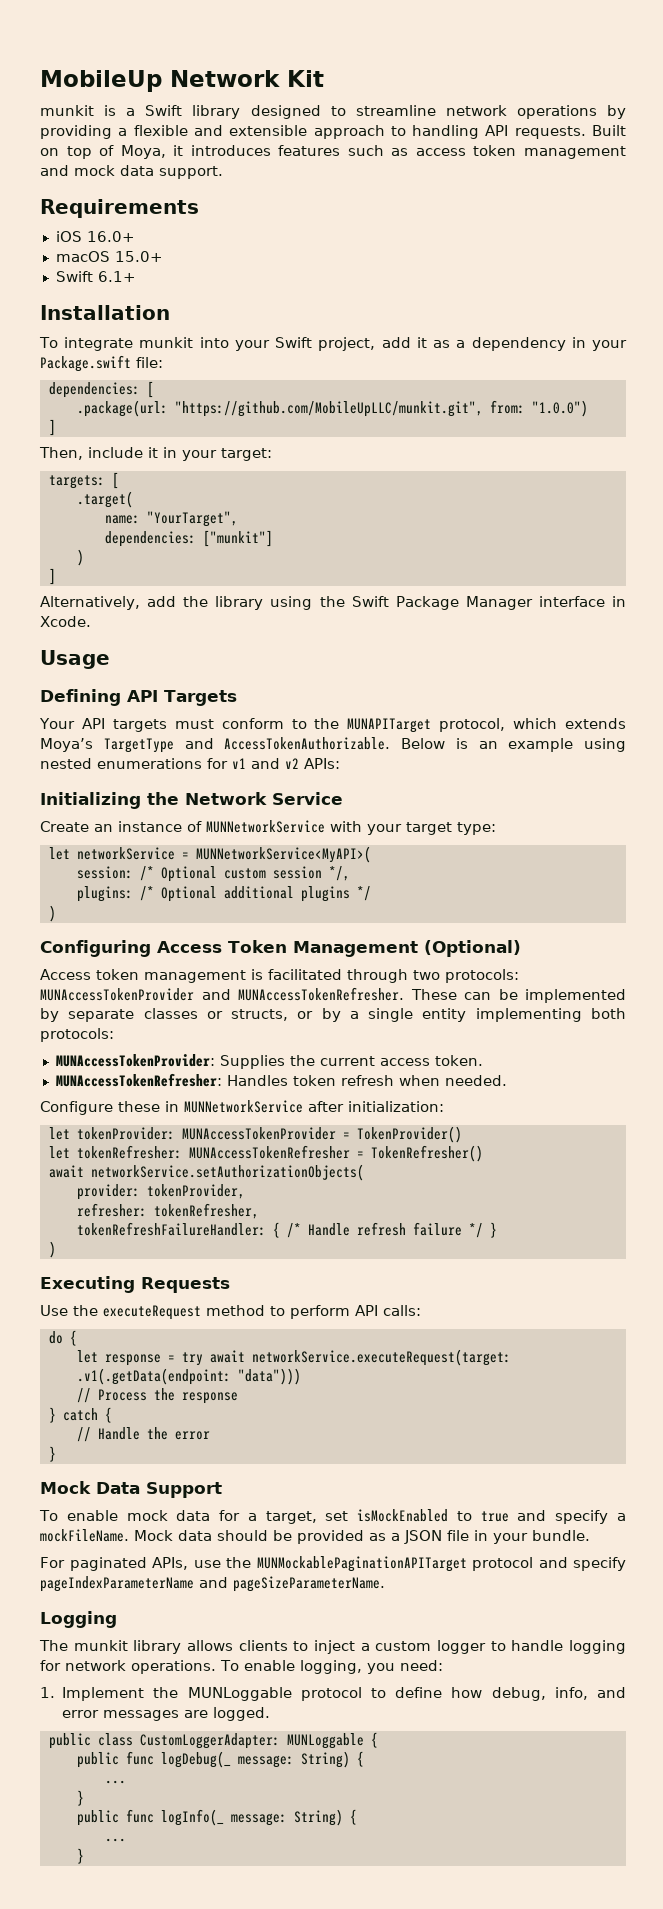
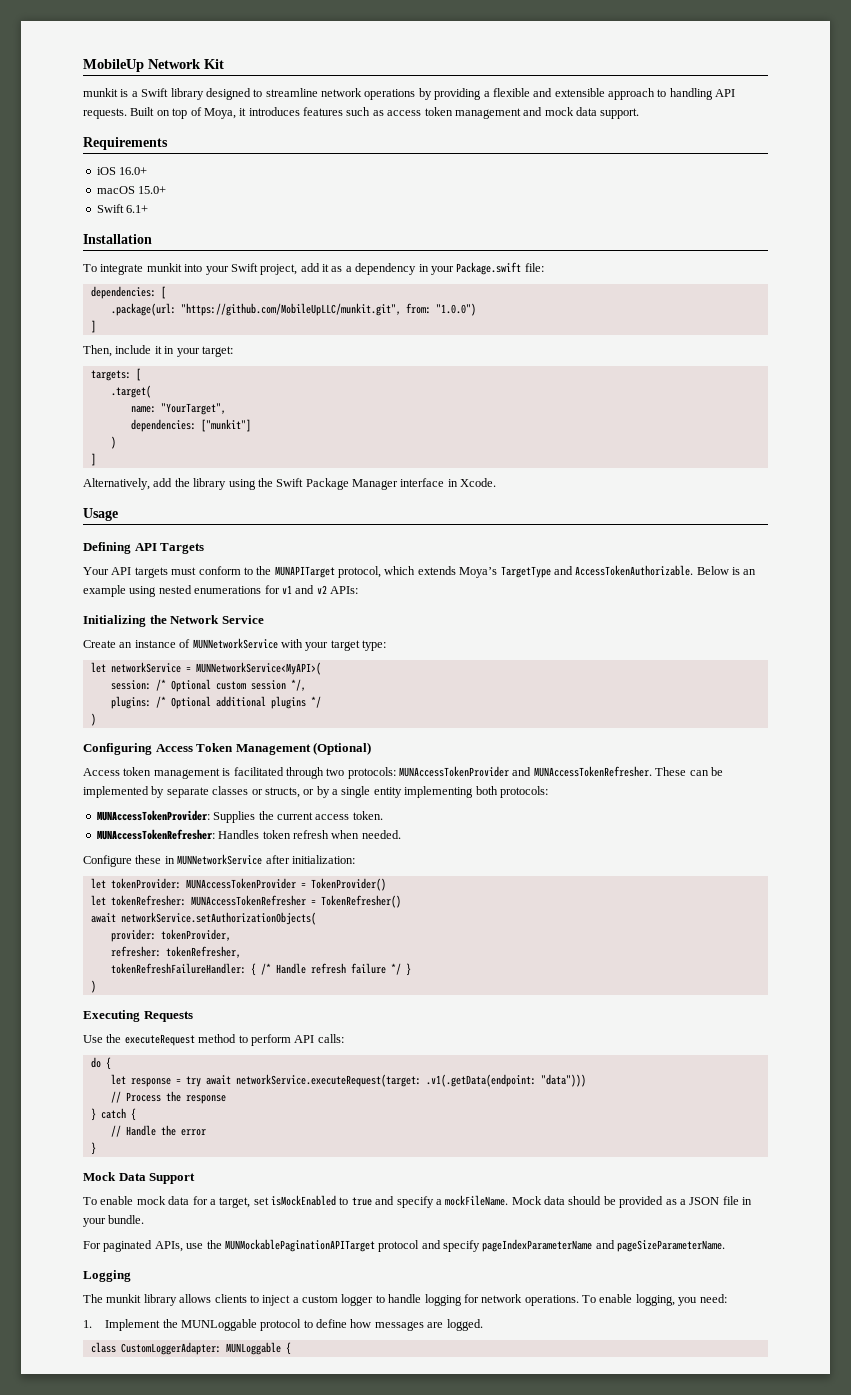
[491,1687,627,1701] [62,1710,100,1718] debug, info, and error -> (372, 1323) none
[48,1733,91,1749] public -> (483, 1325) none
[76,1751,364,1768] [104,1780,126,1784] [76,1790,84,1806] [76,1809,357,1826] [104,1838,126,1842] [76,1848,84,1864] // public func logDebug(_ message: String) { // ... // } // public func logInfo(_ message: String) { // ... // } -> (291, 1348) none

